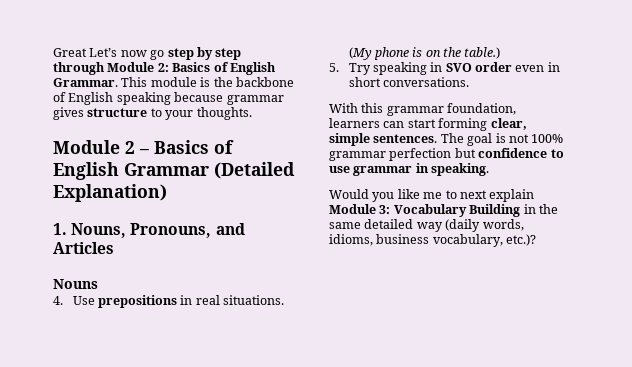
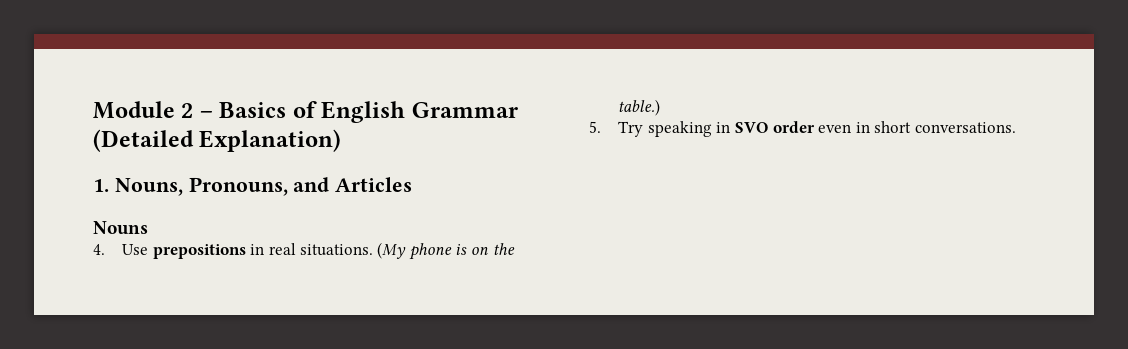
[53,47,242,60] [53,62,276,75] [53,77,294,87] [53,92,284,105] [53,107,252,120] Great Let’s now go step by step through Module 2: Basics of English Grammar. This module is the backbone of English speaking because grammar gives structure to your thoughts. // -> (93, 110) none
[329,103,517,116] [329,118,527,131] [329,133,564,146] [329,148,564,161] [329,163,490,176] [329,189,535,202] [329,204,558,217] [329,219,524,232] [329,234,537,247] // With this grammar foundation, learners can start forming clear, simple sentences. The goal is not 100% grammar perfection but confidence to use grammar in speaking. // Would you like me to next explain Module 3: Vocabulary Building in the same detailed way (daily words, idioms, business vocabulary, etc.)? -> (1016, 127) none

